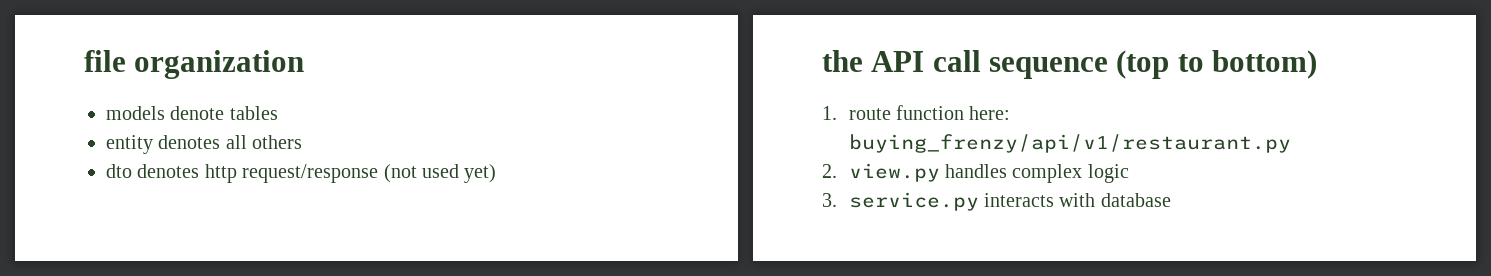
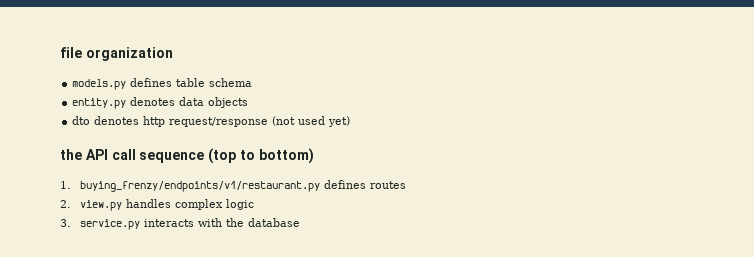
[106,106,278,120] [106,135,303,154] models denote tables // entity denotes all others -> [72,78,253,90] [72,97,249,109] models.py defines table schema // entity.py denotes data objects
[848,105,1011,120] [848,134,1291,153] route function here: buying_frenzy/api/v1/restaurant.py -> [80,180,407,192] buying_frenzy/endpoints/v1/restaurant.py defines routes
(1096, 200) none -> [226,218,245,227] the

